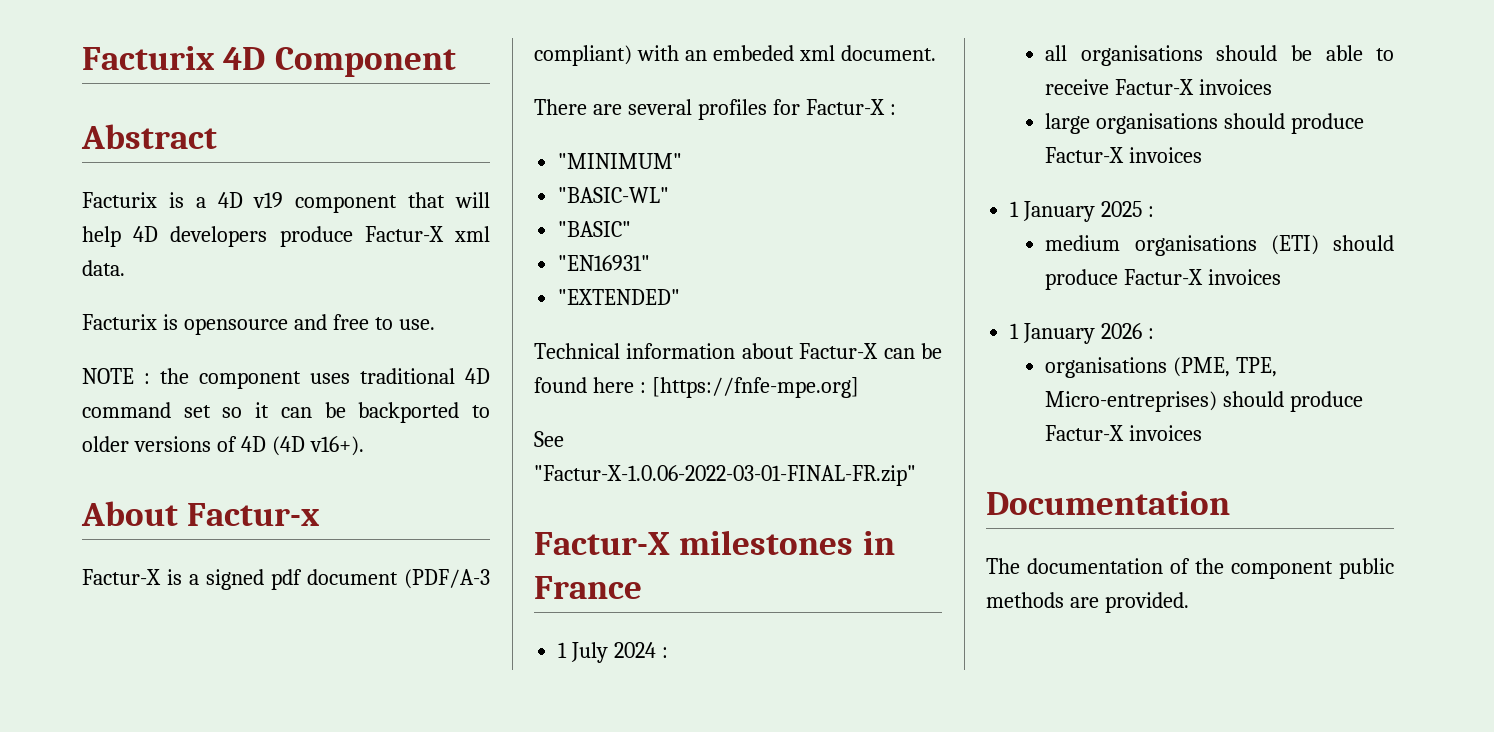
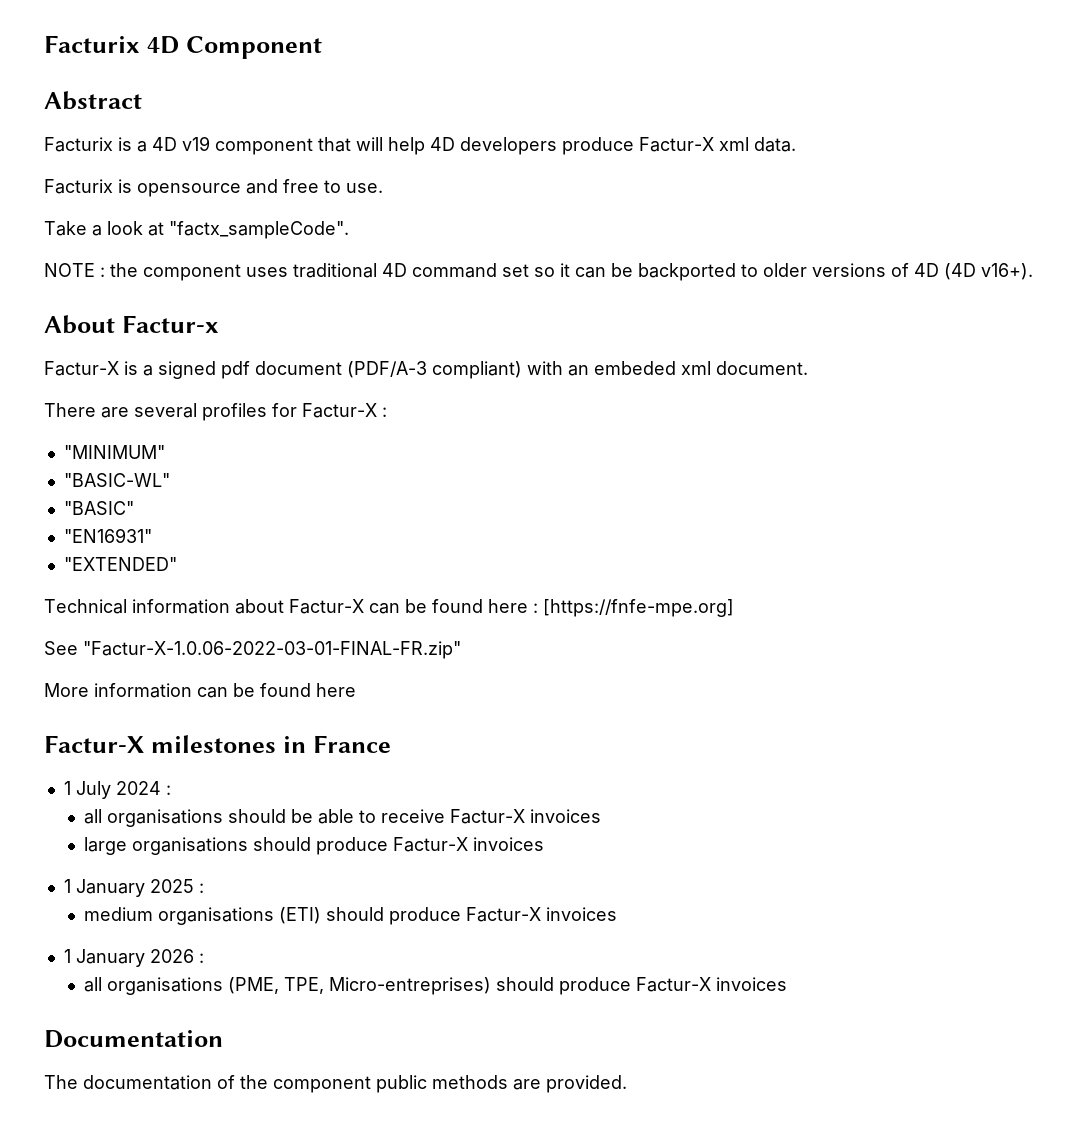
(435, 324) none -> [44,221,349,239] // Take a look at "factx_sampleCode".
(916, 475) none -> [44,683,356,698] // More information can be found here
(1155, 333) none -> [83,977,102,992] all

